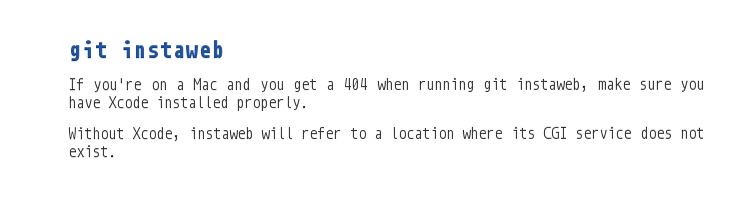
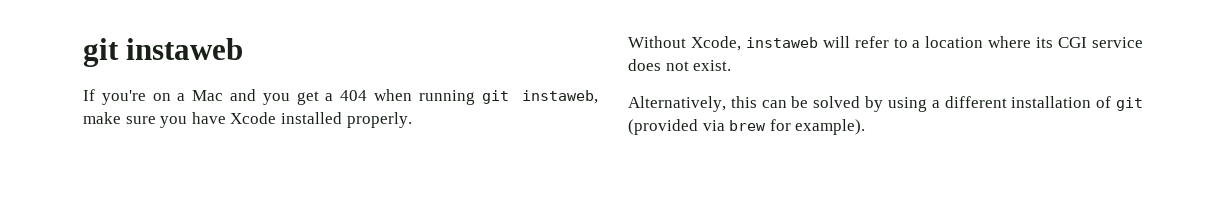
(117, 151) none -> [628,96,1143,112] [628,119,866,135] // Alternatively, this can be solved by using a different installation of git (provided via brew for example).

